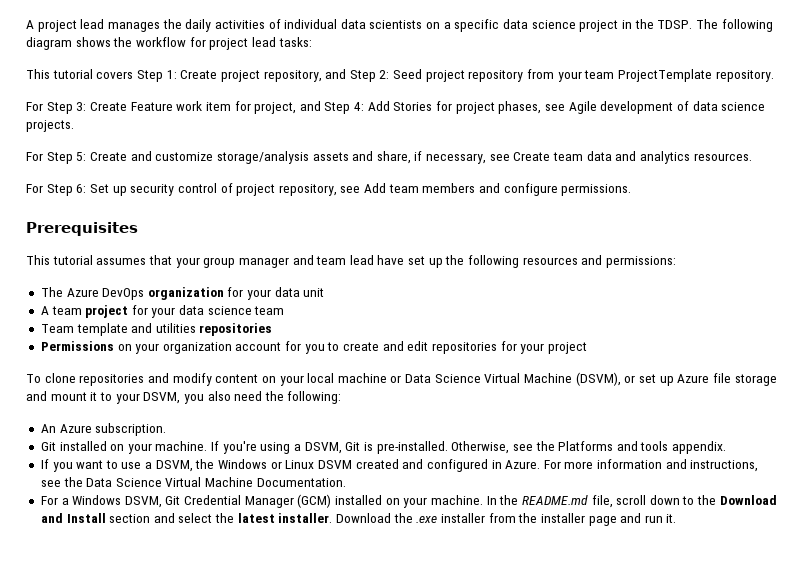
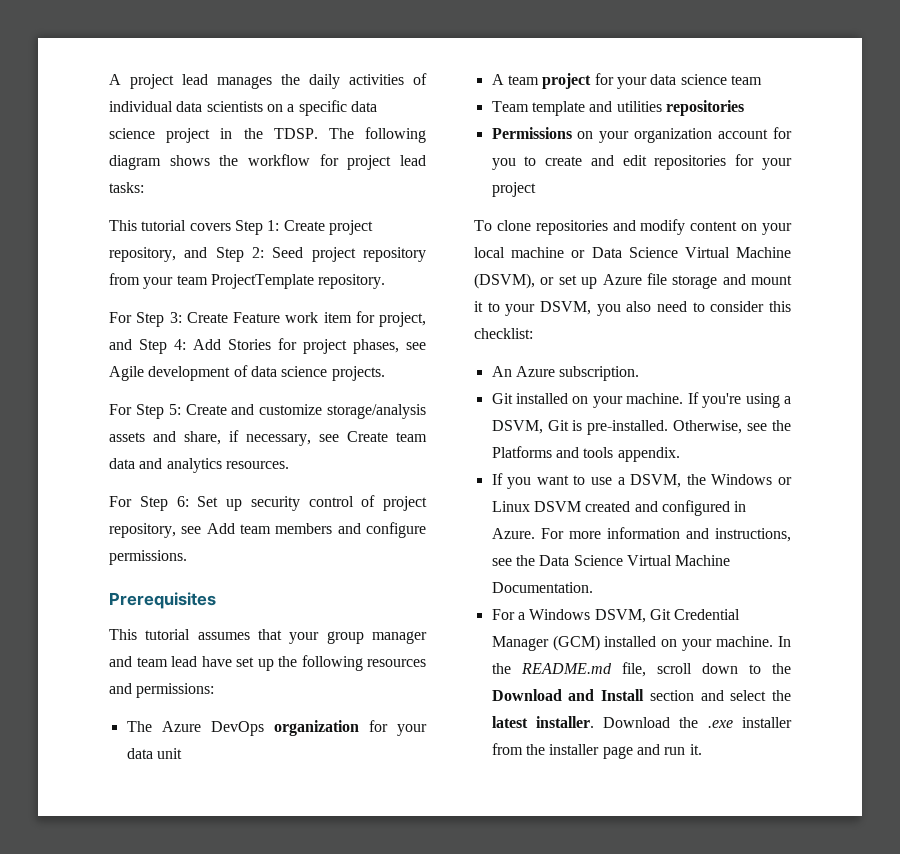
[264,391,342,404] the following: -> [692,301,791,312] [474,328,533,339] to consider this checklist:

